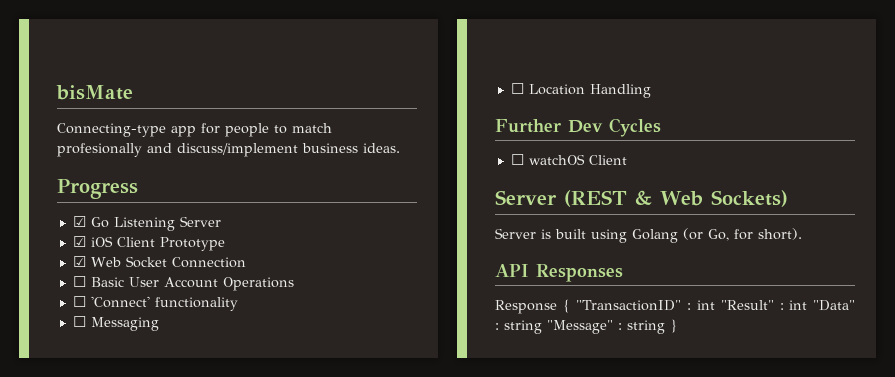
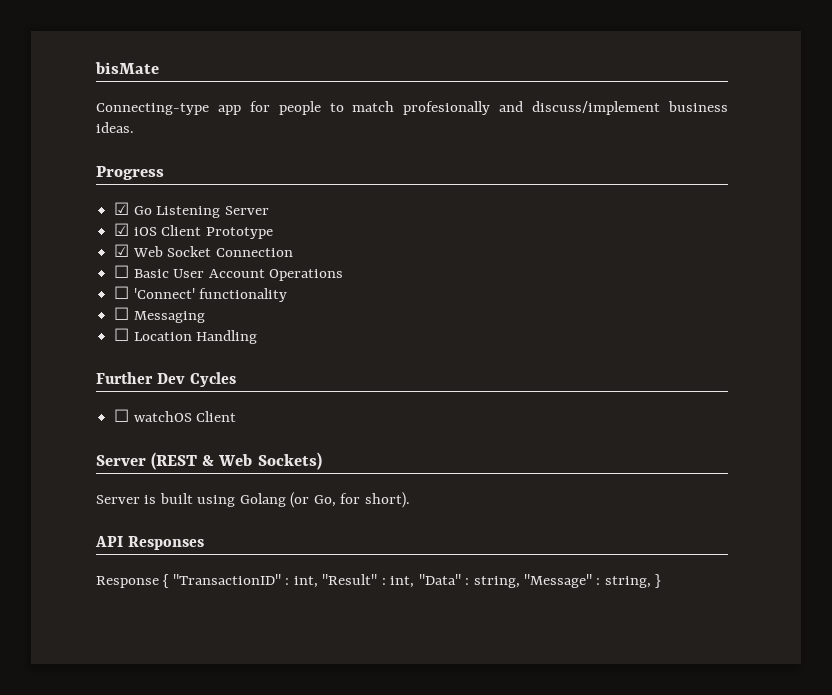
[696,300,715,310] int -> [293,576,318,588] int,
[789,300,808,310] int -> [390,576,415,588] int,
[504,320,542,334] string -> [473,576,520,588] string,
[627,320,665,334] string -> [604,576,651,588] string,

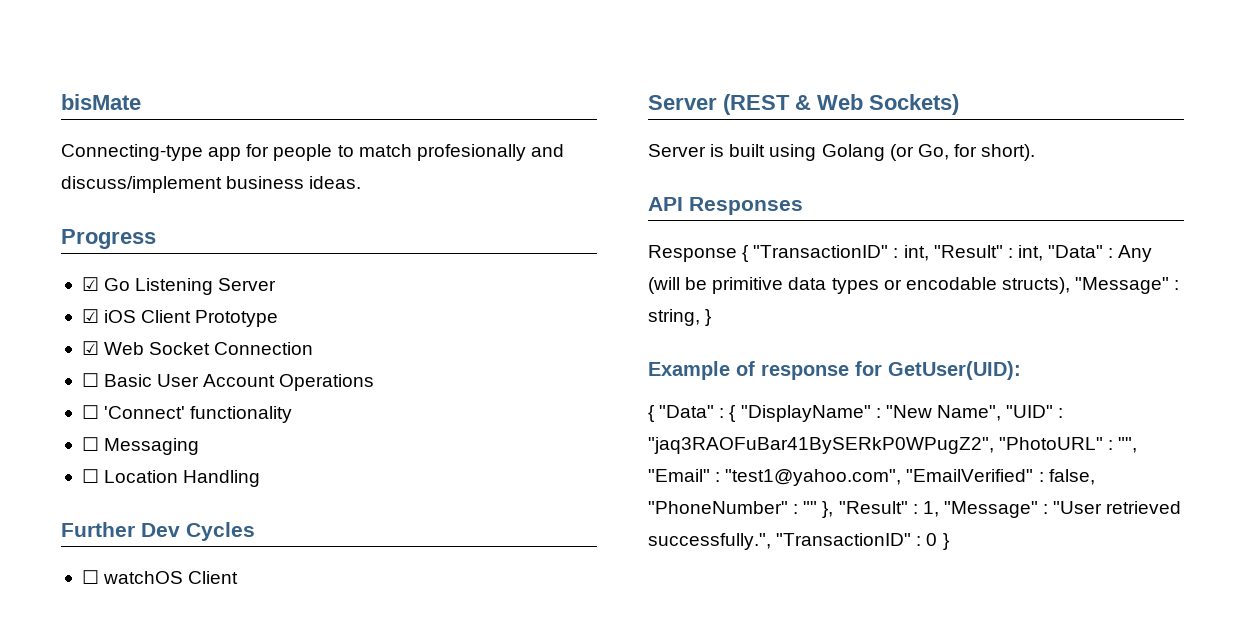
[473,574,651,588] string, "Message" : string, -> [1118,245,1153,262] [648,277,1180,294] [648,309,712,326] [648,361,1021,380] [648,405,1064,422] [648,437,1138,454] [648,469,1095,486] [648,501,1182,518] [648,533,938,550] Any (will be primitive data types or encodable structs), "Message" : string, } // Example of response for GetUser(UID): // { "Data" : { "DisplayName" : "New Name", "UID" : "jaq3RAOFuBar41BySERkP0WPugZ2", "PhotoURL" : "", "Email" : "test1@yahoo.com", "EmailVerified" : false, "PhoneNumber" : "" }, "Result" : 1, "Message" : "User retrieved successfully.", "TransactionID" : 0

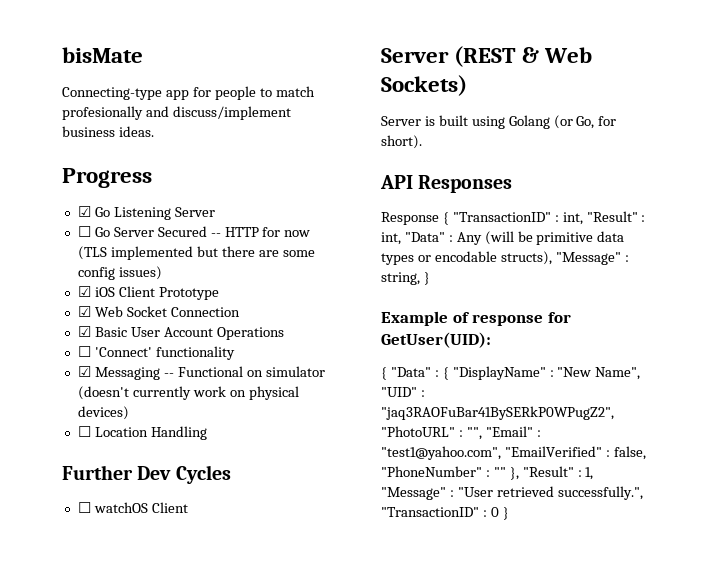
(277, 284) none -> [77,226,311,237] [77,246,315,260] [77,266,162,280] // ☐ Go Server Secured -- HTTP for now (TLS implemented but there are some config issues)
[81,373,99,387] ☐ -> [77,326,91,337] ☑
[81,437,99,451] ☐ -> [77,366,91,377] ☑
(200, 446) none -> [163,366,325,377] [77,386,299,400] [77,406,129,420] -- Functional on simulator (doesn't currently work on physical devices)

